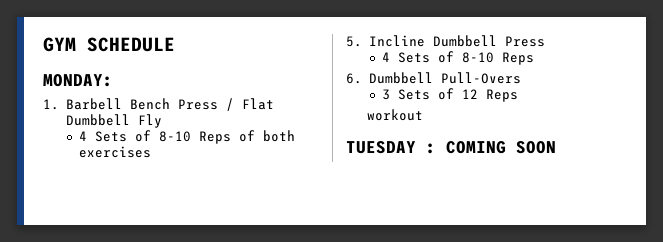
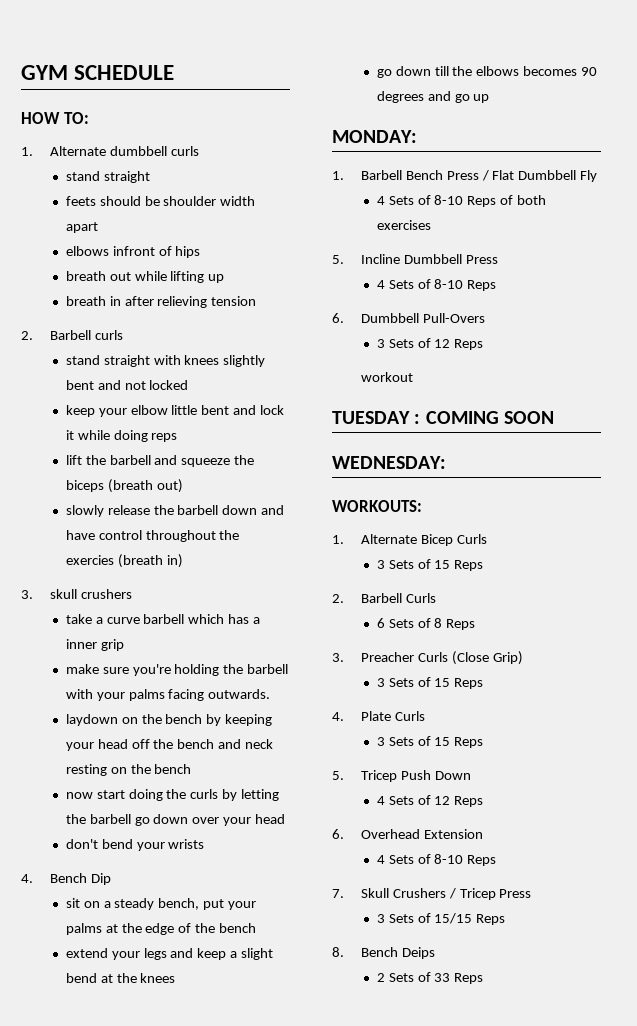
(175, 44) none -> [21,112,89,124] [21,146,199,156] [65,171,150,183] [65,196,256,206] [65,222,98,233] [65,246,201,258] [65,271,225,283] [65,296,257,308] [21,330,123,340] [65,355,266,367] [65,380,189,390] [65,405,285,417] [65,430,178,442] [65,455,255,467] [65,479,183,493] [65,505,285,517] [65,530,240,542] [65,554,183,568] [21,589,132,599] [65,614,261,624] [65,639,124,651] [65,664,289,676] [65,689,271,701] [65,714,273,726] [65,739,274,751] [65,764,192,776] [65,789,280,801] [65,814,286,826] [65,839,205,851] [21,873,111,885] [65,898,257,910] [65,923,257,935] [65,948,274,960] [65,973,176,983] [376,66,598,78] [376,91,490,103] // HOW TO: // 1. Alternate dumbbell curls // stand straight // feets should be shoulder width apart // elbows infront of hips // breath out while lifting up // breath in after relieving tension // 2. Barbell curls // stand straight with knees slightly bent and not locked // keep your elbow little bent and lock it while doing reps // lift the barbell and squeeze the biceps (breath out) // slowly release the barbell down and have control throughout the exercies (breath in) // 3. skull crushers // take a curve barbell which has a inner grip // make sure you're holding the barbell with your palms facing outwards. // laydown on the bench by keeping your head off the bench and neck resting on the bench // now start doing the curls by letting the barbell go down over your head // don't bend your wrists // 4. Bench Dip // sit on a steady bench, put your palms at the edge of the bench // extend your legs and keep a slight bend at the knees // go down till the elbows becomes 90 degrees and go up
(556, 147) none -> [332,456,446,469] [332,500,422,512] [332,534,487,546] [376,559,484,571] [332,593,436,603] [376,618,476,630] [332,651,523,665] [376,677,484,689] [332,711,425,721] [376,736,484,748] [332,770,471,782] [376,795,484,807] [332,829,483,839] [376,854,497,866] [332,888,532,900] [376,913,506,925] [332,947,435,959] [376,972,484,984] // WEDNESDAY: // WORKOUTS: // 1. Alternate Bicep Curls // 3 Sets of 15 Reps // 2. Barbell Curls // 6 Sets of 8 Reps // 3. Preacher Curls (Close Grip) // 3 Sets of 15 Reps // 4. Plate Curls // 3 Sets of 15 Reps // 5. Tricep Push Down // 4 Sets of 12 Reps // 6. Overhead Extension // 4 Sets of 8-10 Reps // 7. Skull Crushers / Tricep Press // 3 Sets of 15/15 Reps // 8. Bench Deips // 2 Sets of 33 Reps

